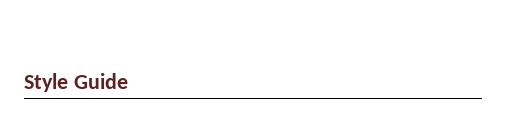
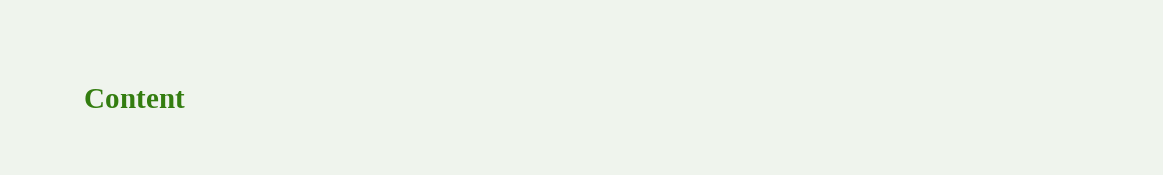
[24,73,128,92] Style Guide -> [84,89,185,108] Content

